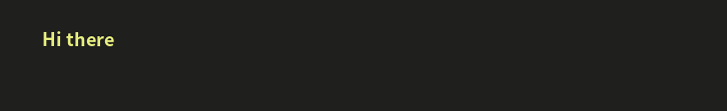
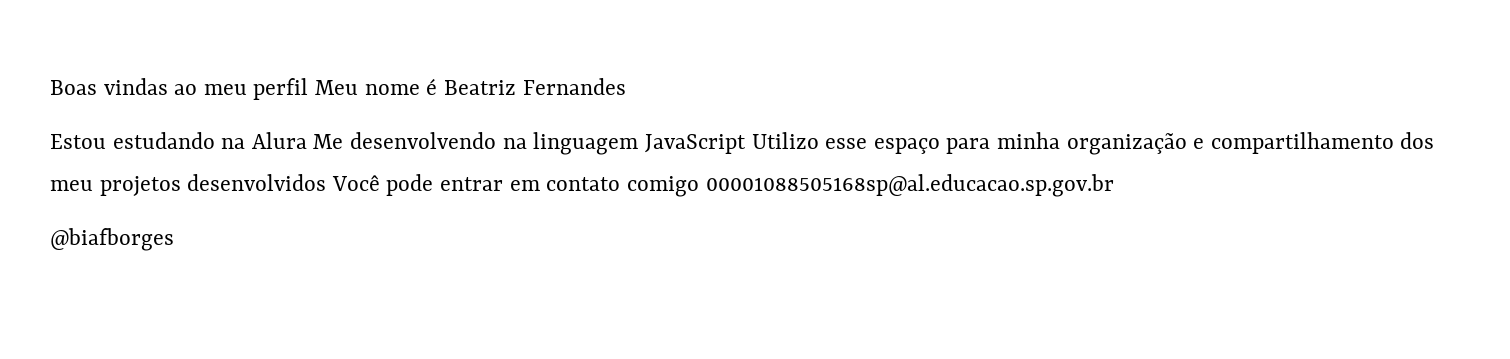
[42,30,115,47] Hi there -> [50,78,626,100] [50,132,1435,155] [50,174,1114,197] [50,228,174,251] Boas vindas ao meu perfil Meu nome é Beatriz Fernandes // Estou estudando na Alura Me desenvolvendo na linguagem JavaScript Utilizo esse espaço para minha organização e compartilhamento dos meu projetos desenvolvidos Você pode entrar em contato comigo 00001088505168sp@al.educacao.sp.gov.br // @biafborges

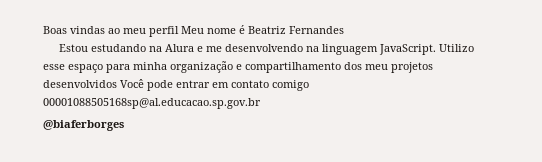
[313,134,344,149] Me -> [197,46,223,52] e me
[644,134,746,154] JavaScript -> [379,44,437,55] JavaScript.
[50,228,174,251] @biafborges -> [43,120,124,131] @biaferborges

